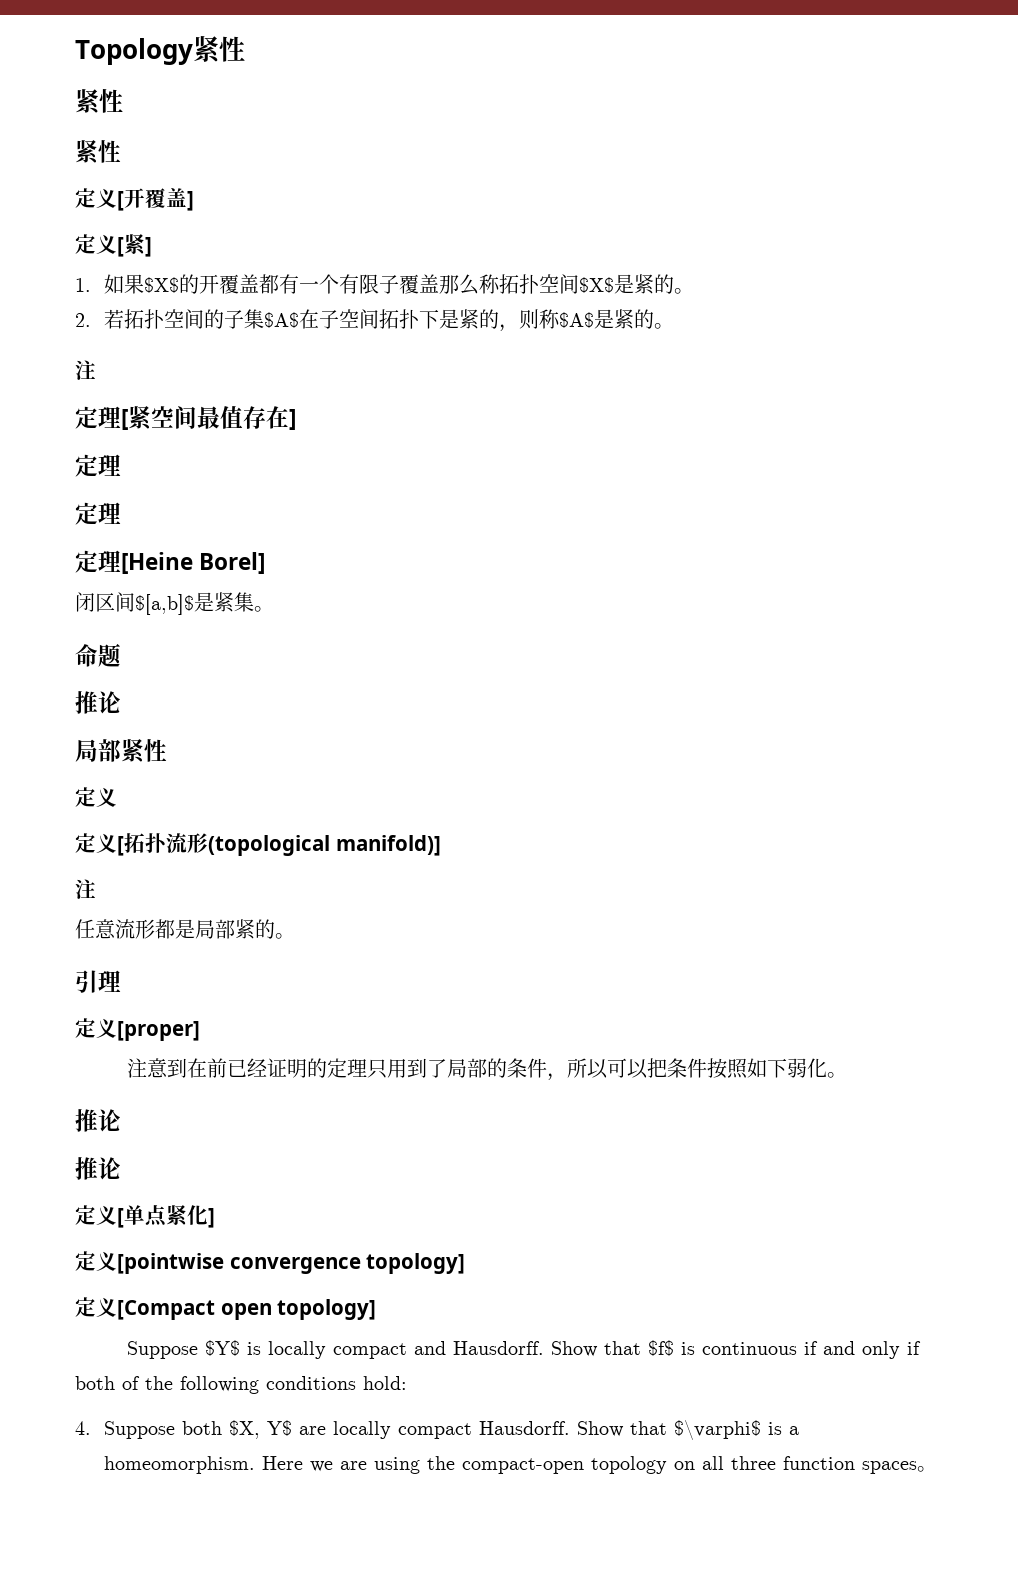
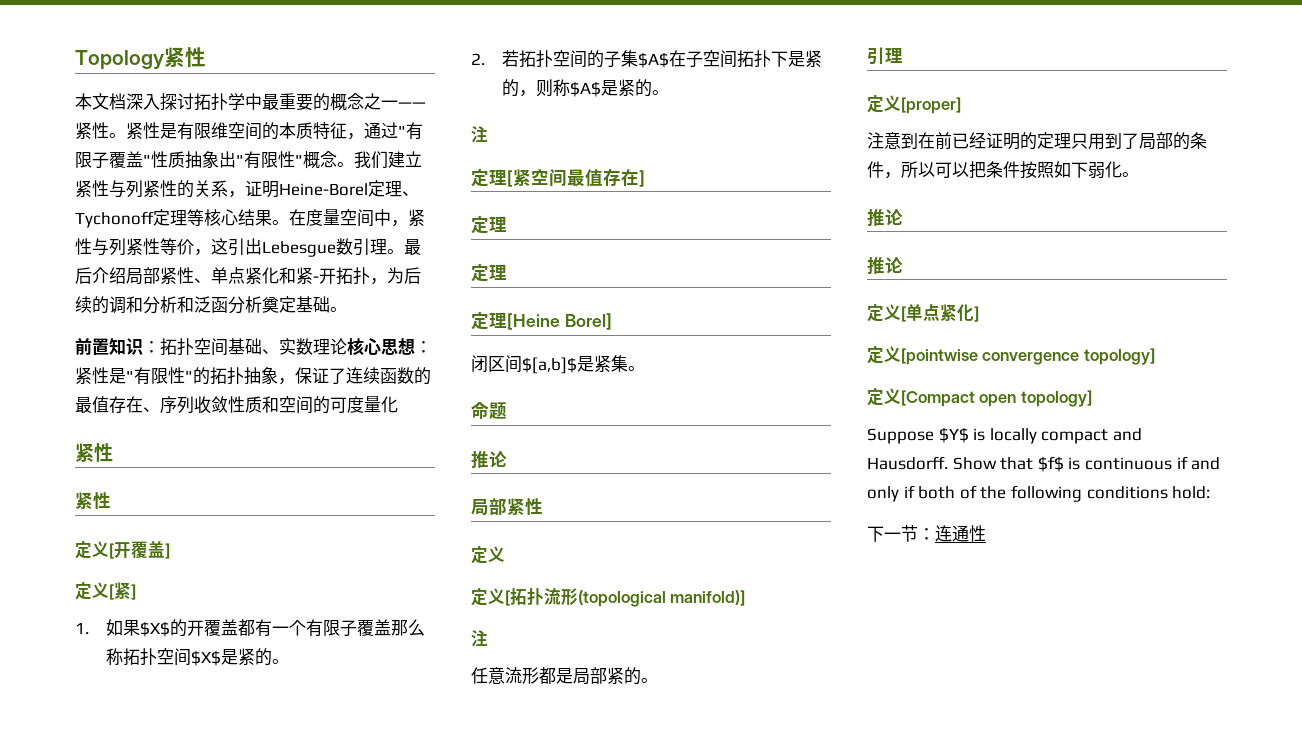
(245, 49) none -> [75,93,426,111] [75,122,423,140] [75,151,422,169] [75,180,419,198] [75,209,425,228] [75,238,421,257] [75,267,421,285] [75,296,347,314] [75,338,432,356] [75,367,431,385] [75,396,398,414] // 本文档深入探讨拓扑学中最重要的概念之一——紧性。紧性是有限维空间的本质特征，通过"有限子覆盖"性质抽象出"有限性"概念。我们建立紧性与列紧性的关系，证明Heine-Borel定理、Tychonoff定理等核心结果。在度量空间中，紧性与列紧性等价，这引出Lebesgue数引理。最后介绍局部紧性、单点紧化和紧-开拓扑，为后续的调和分析和泛函分析奠定基础。 // 前置知识：拓扑空间基础、实数理论核心思想：紧性是"有限性"的拓扑抽象，保证了连续函数的最值存在、序列收敛性质和空间的可度量化
[75,1420,799,1440] [103,1456,937,1474] 4. Suppose both $X, Y$ are locally compact Hausdorff. Show that $\varphi$ is a homeomorphism. Here we are using the compact-open topology on all three function spaces。 -> [867,525,986,542] 下一节：连通性

